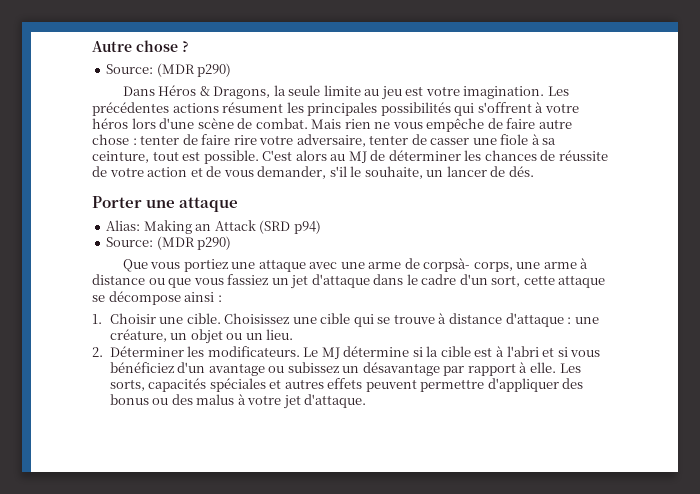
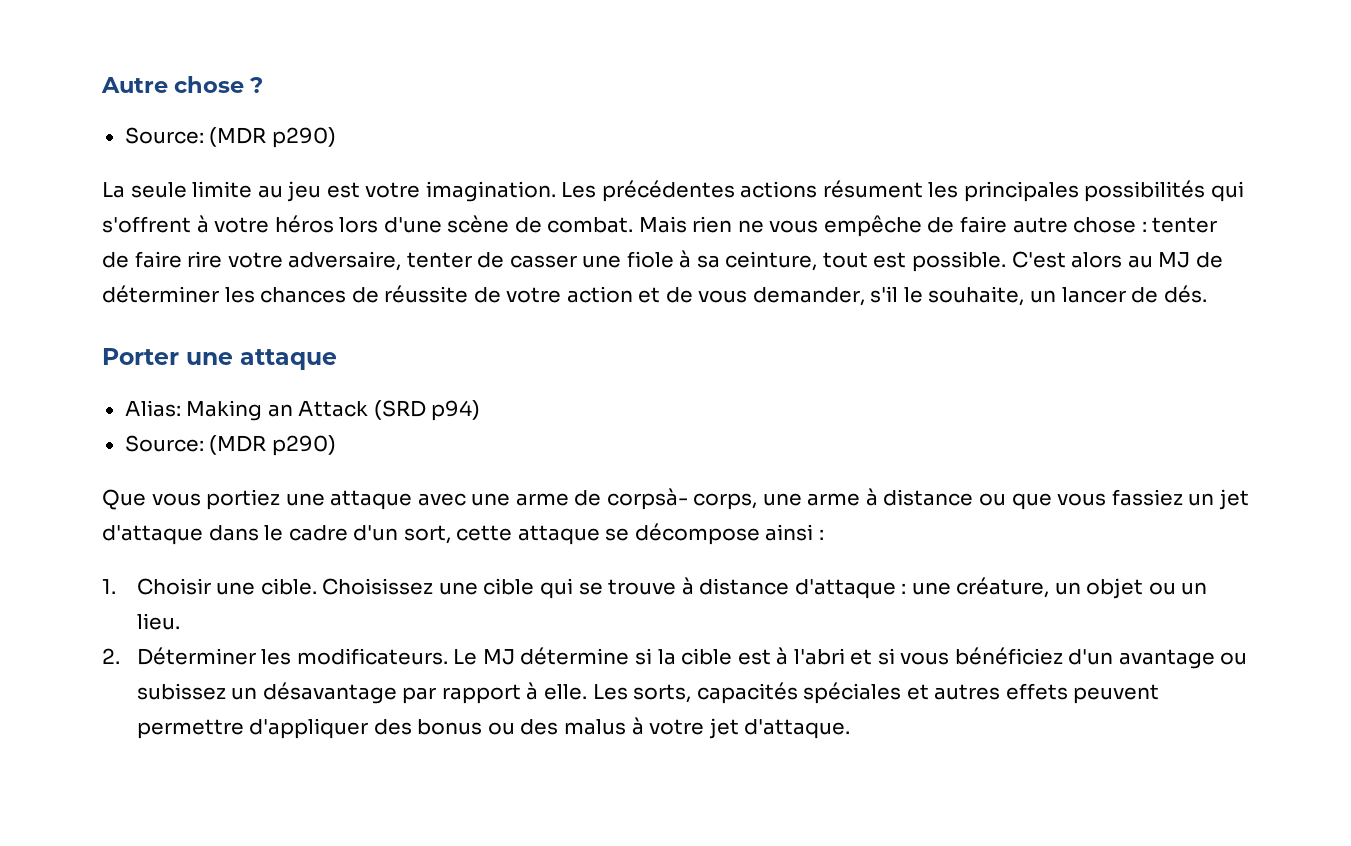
[122,85,286,99] Dans Héros & Dragons, la -> [102,182,125,198] La

